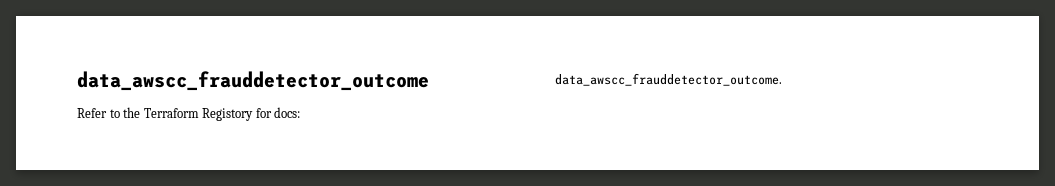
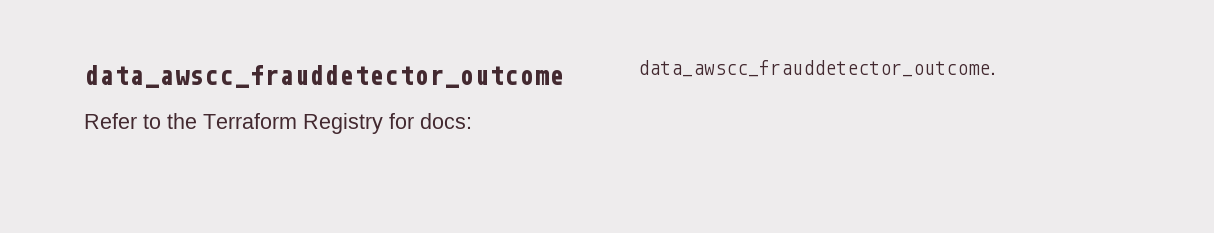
[202,108,254,121] Registory -> [303,113,383,134] Registry

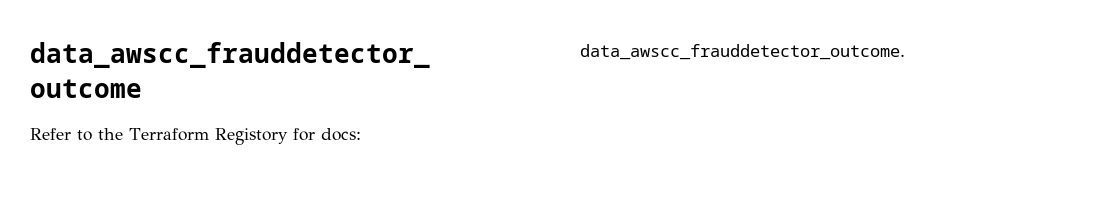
[303,113,383,134] Registry -> [214,128,288,145] Registory

